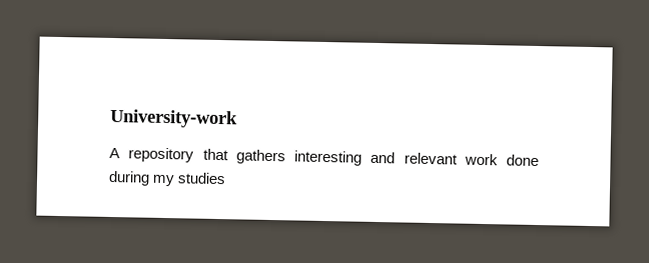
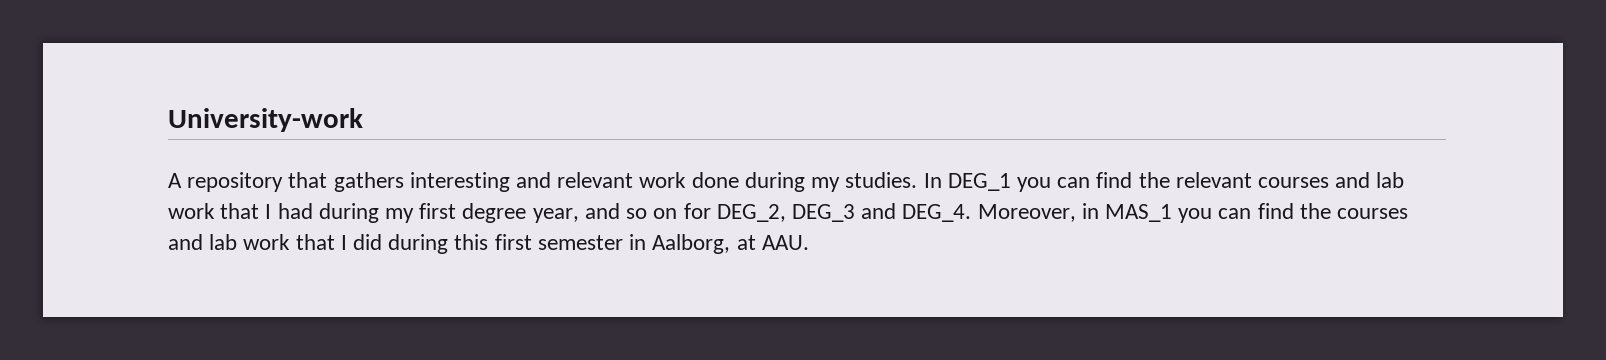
[177,172,227,185] studies -> [845,172,1405,192] [168,203,1409,223] [168,234,809,254] studies. In DEG_1 you can find the relevant courses and lab work that I had during my first degree year, and so on for DEG_2, DEG_3 and DEG_4. Moreover, in MAS_1 you can find the courses and lab work that I did during this first semester in Aalborg, at AAU.

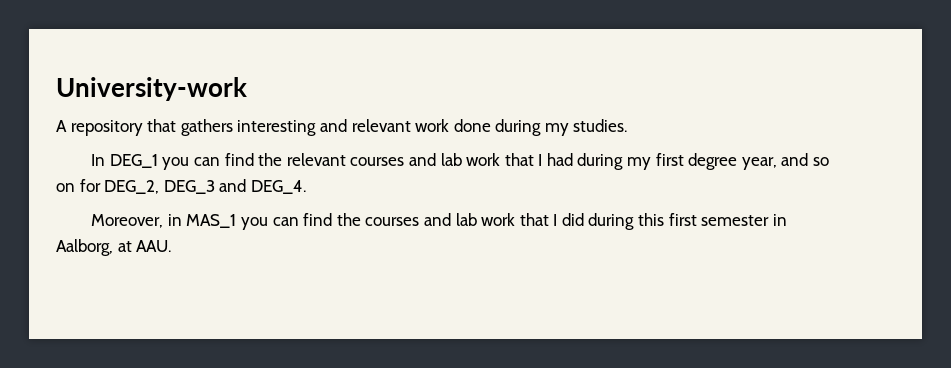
(918, 180) none -> (628, 125) //
(972, 213) none -> (306, 187) //

